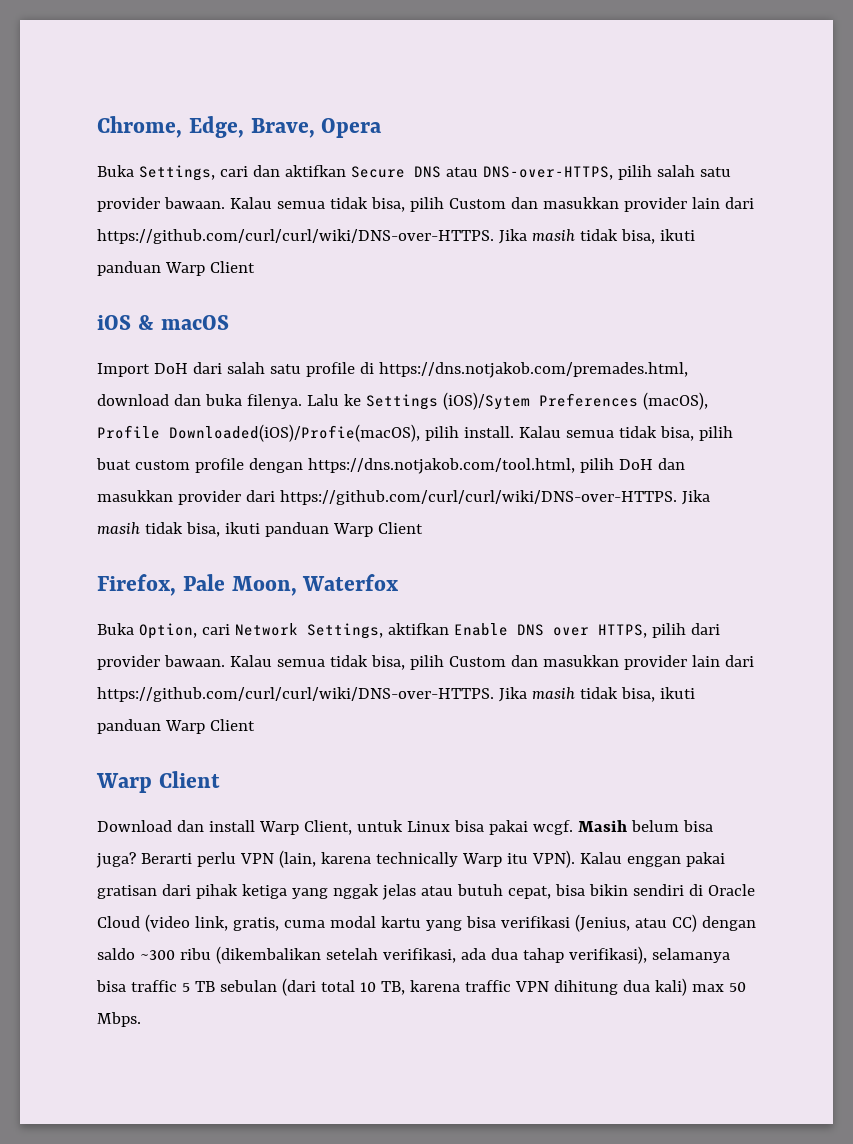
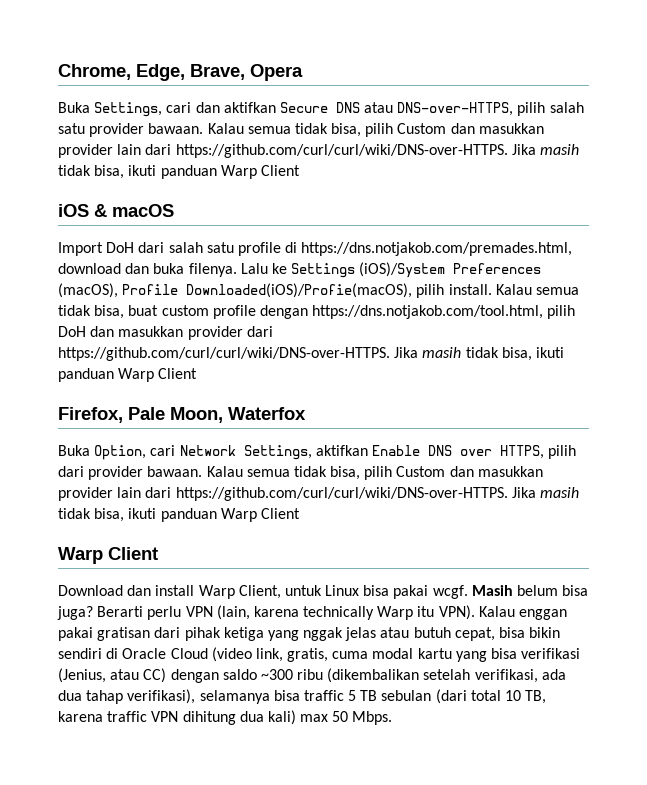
[442,392,530,410] (iOS)/Sytem -> [359,262,446,278] (iOS)/System
[698,426,733,441] pilih -> (125, 312) none

